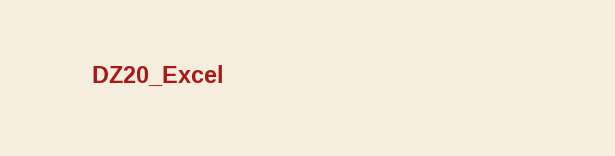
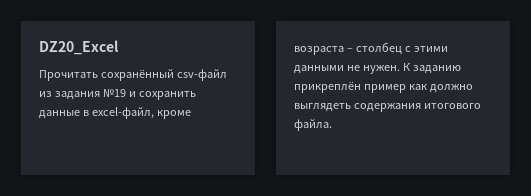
(224, 75) none -> [39,69,227,81] [39,89,196,100] [39,107,191,119] [294,42,448,55] [294,63,461,74] [294,81,473,93] [294,103,481,112] [294,119,332,131] // Прочитать сохранённый csv-файл из задания №19 и сохранить данные в excel-файл, кроме возраста – столбец с этими данными не нужен. К заданию прикреплён пример как должно выглядеть содержания итогового файла.

